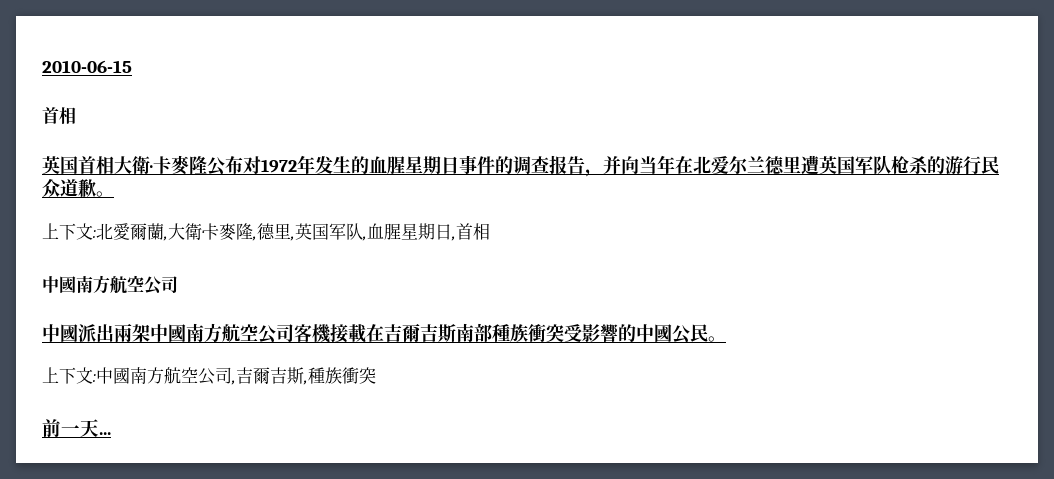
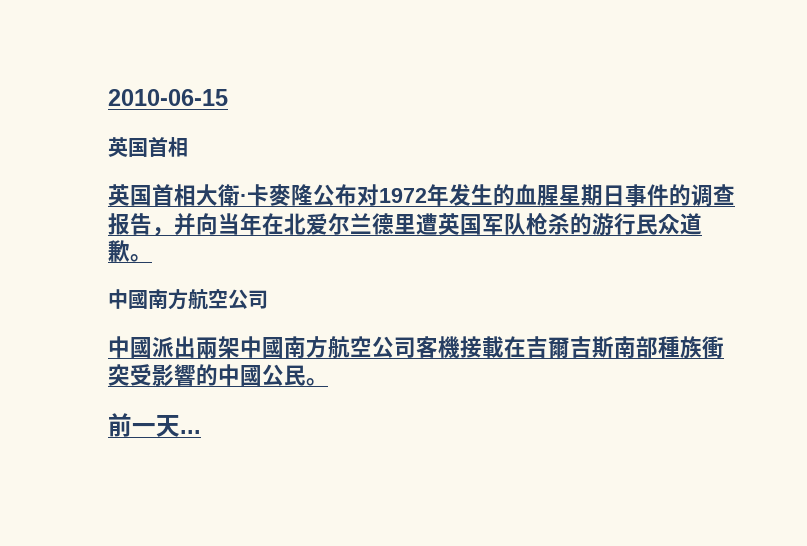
(132, 66) none -> [108,137,148,157] 英国
[42,223,205,241] [202,223,490,241] // 上下文:北愛爾蘭,大衛·卡麥隆,德里,英国军队,血腥星期日,首相 -> (152, 258) none
[42,367,376,385] // 上下文:中國南方航空公司,吉爾吉斯,種族衝突 -> (328, 382) none

